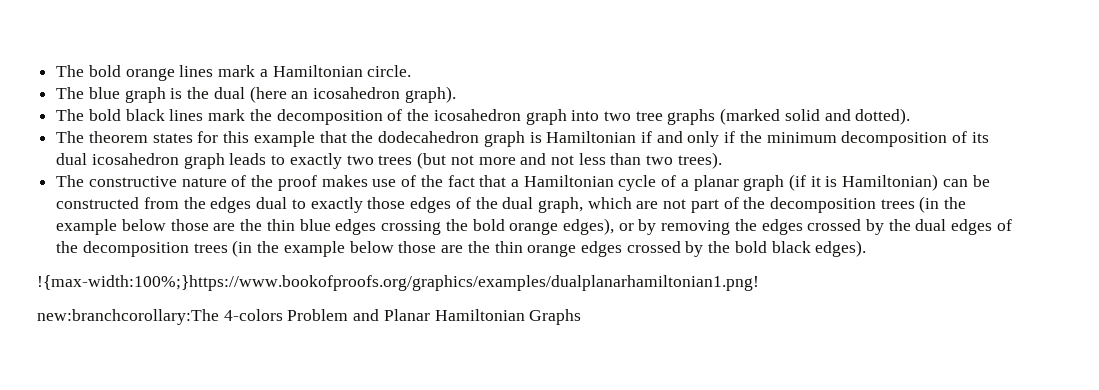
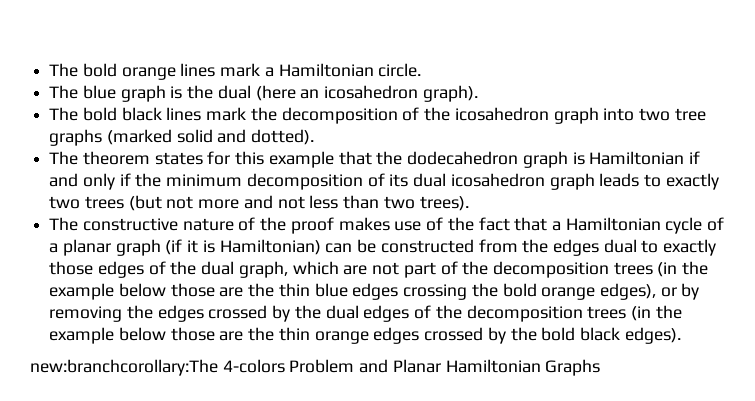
[37,275,759,291] // !{max-width:100%;}https://www.bookofproofs.org/graphics/examples/dualplanarhamiltonian1.png! -> (681, 335) none

